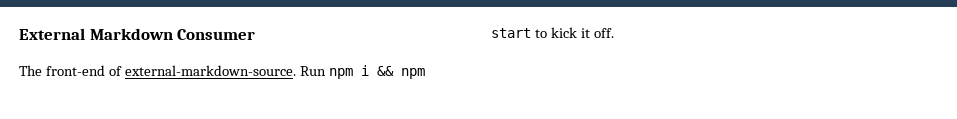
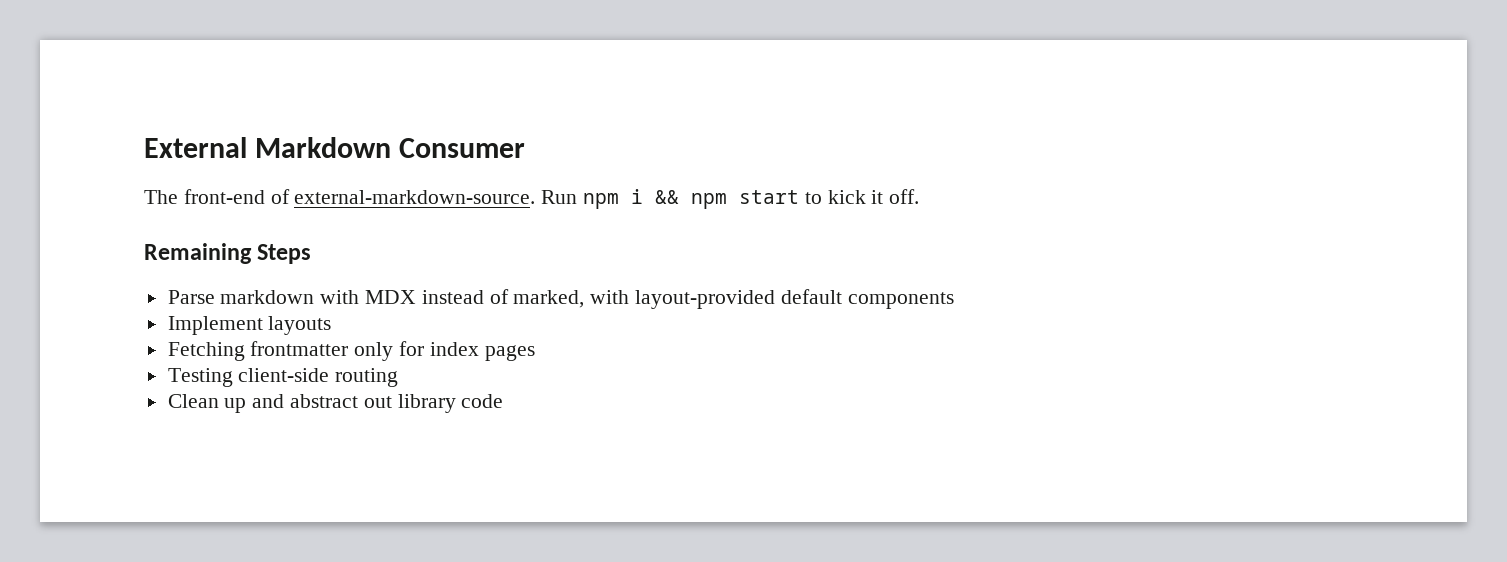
(614, 33) none -> [144,243,312,264] [167,289,954,309] [167,316,332,335] [167,341,535,361] [167,368,399,387] [167,394,504,413] // Remaining Steps // Parse markdown with MDX instead of marked, with layout-provided default components // Implement layouts // Fetching frontmatter only for index pages // Testing client-side routing // Clean up and abstract out library code

